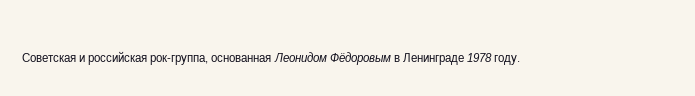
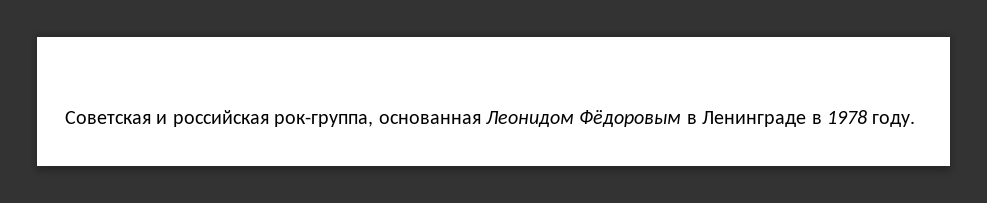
(464, 59) none -> [811,114,822,124] в

